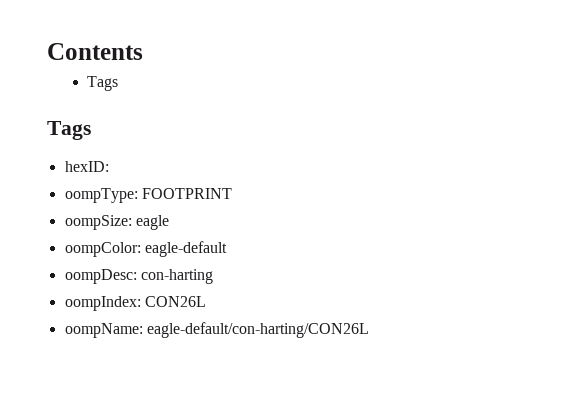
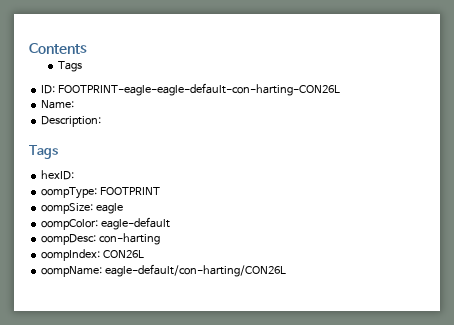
(119, 83) none -> [41,83,341,96] [41,100,75,109] [41,116,102,127] // ID: FOOTPRINT-eagle-eagle-default-con-harting-CON26L // Name: // Description:

